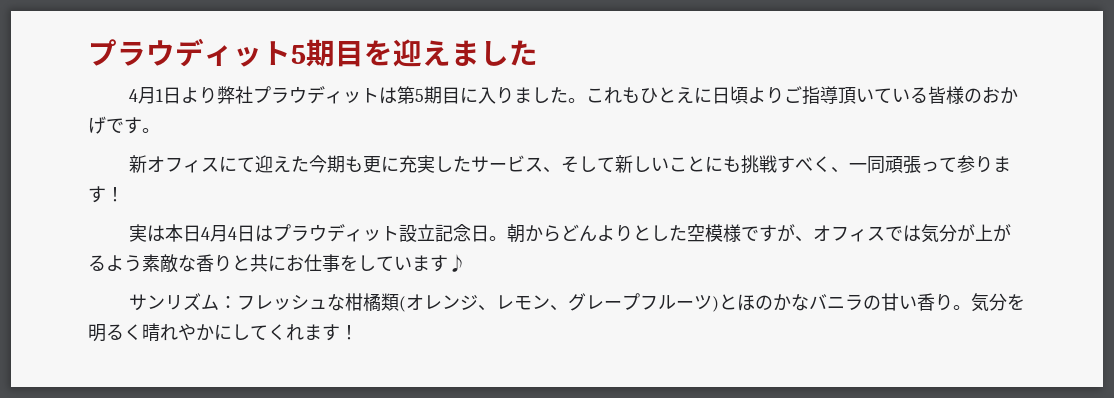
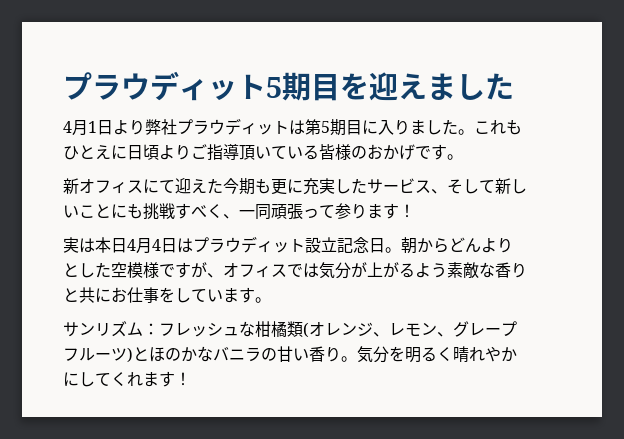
[448,254,466,272] ♪ -> [255,297,271,303] 。

